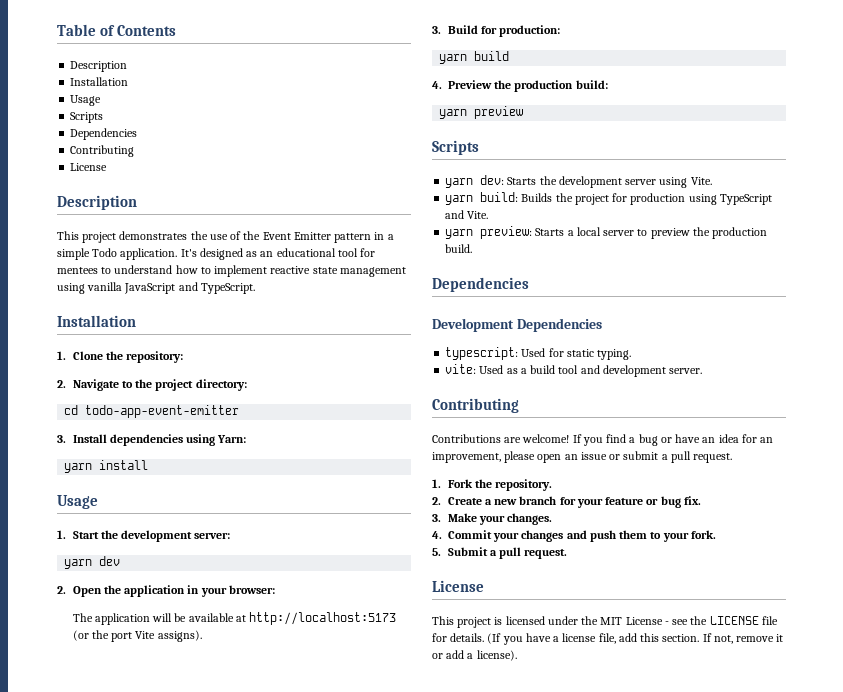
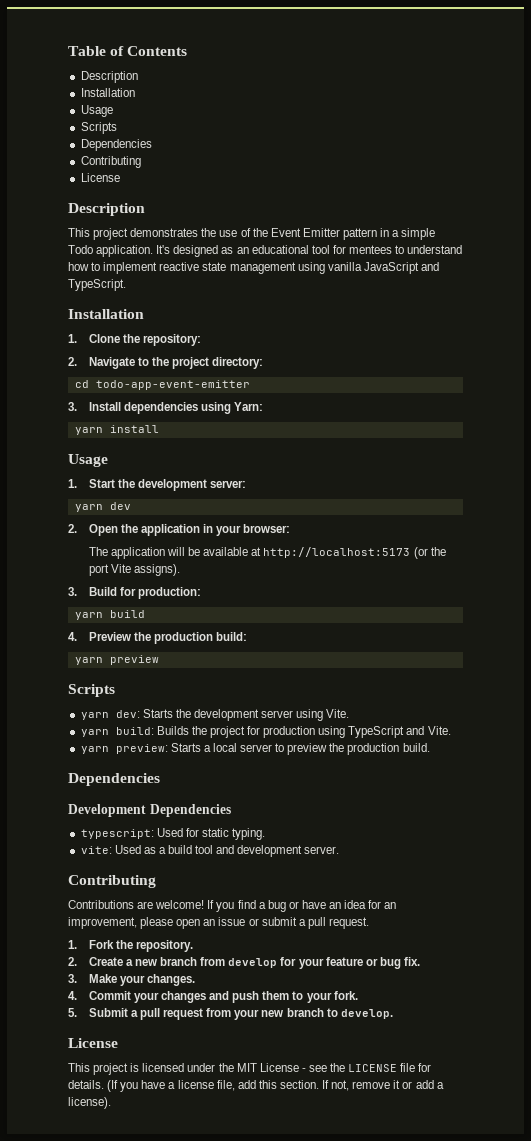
(557, 500) none -> [200,957,278,968] from develop
[524,549,568,559] request. -> [163,1008,393,1020] request from your new branch to develop.

